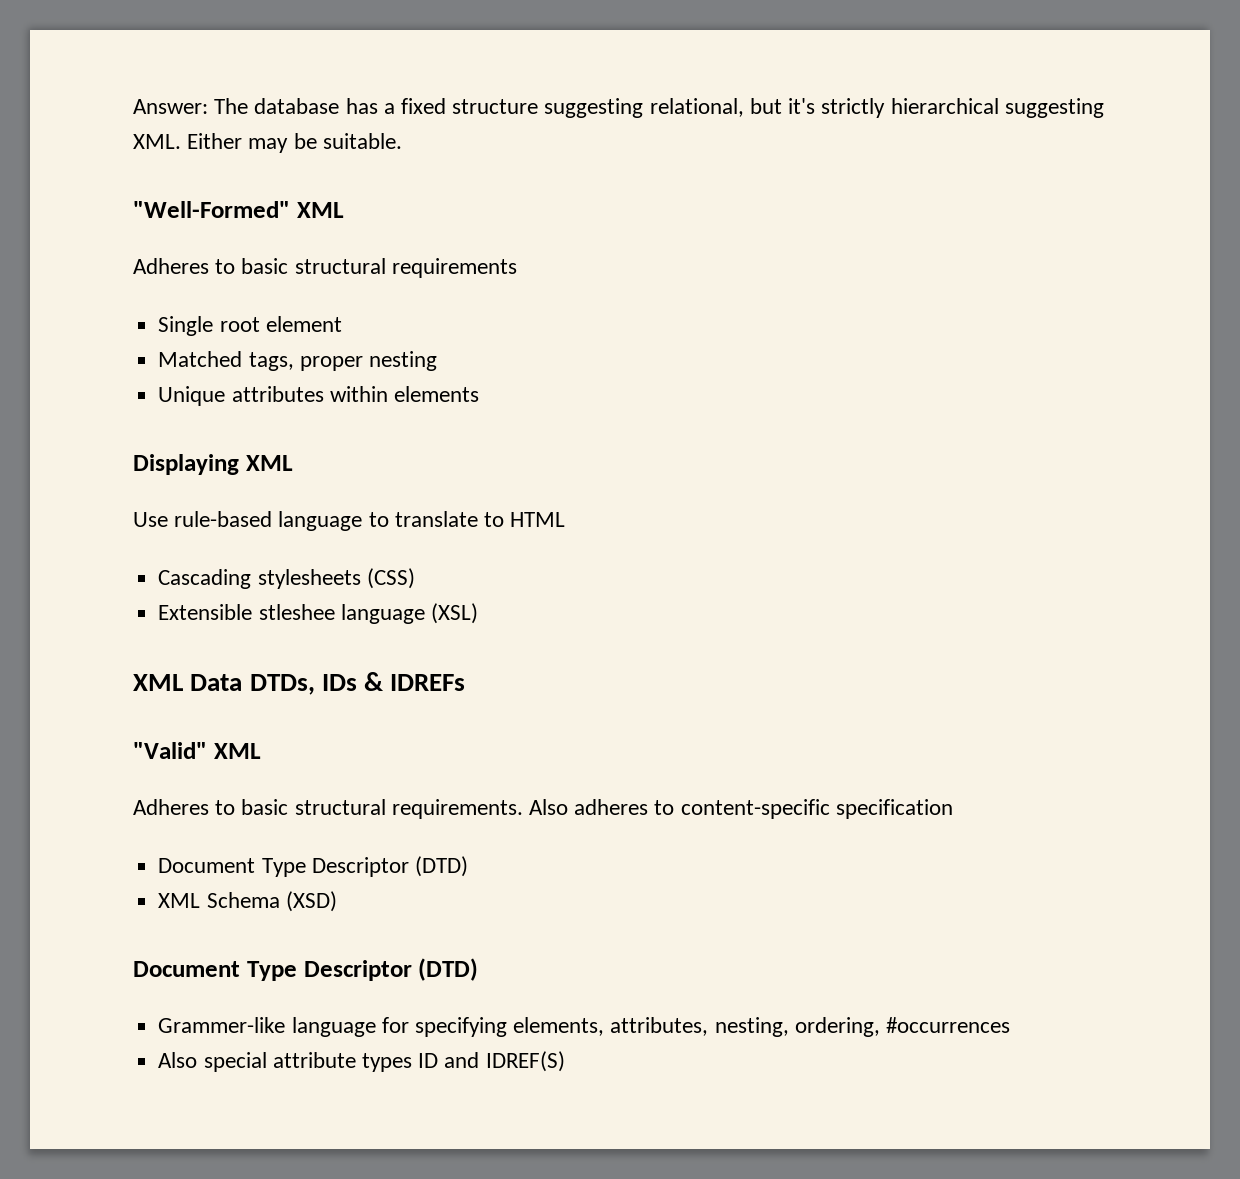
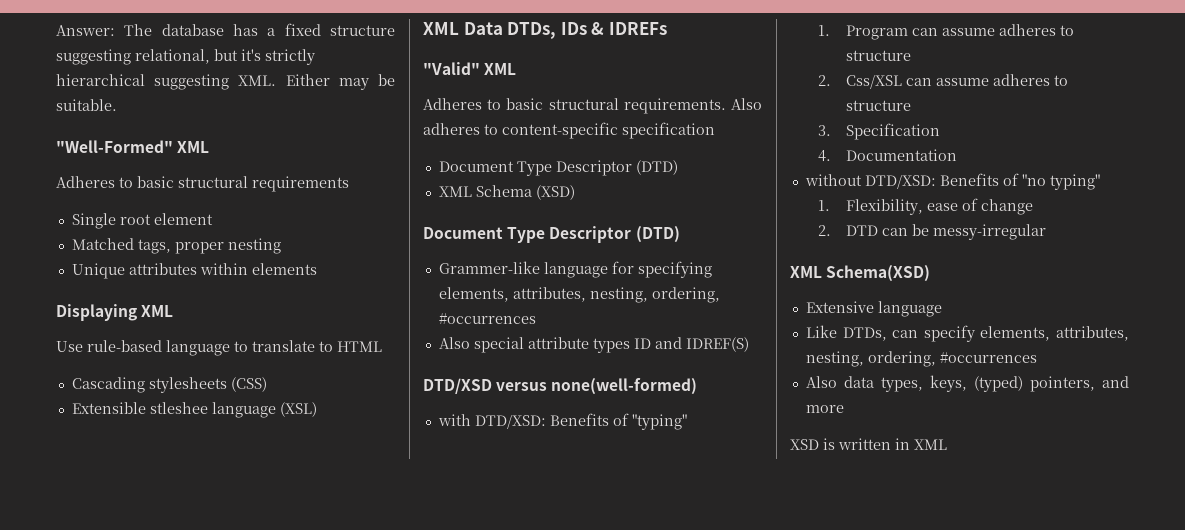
(565, 1061) none -> [423,378,698,395] [437,413,687,430] [817,24,1074,40] [845,50,911,61] [817,74,1068,89] [845,100,911,111] [817,123,940,140] [817,149,957,162] [804,173,1100,190] [817,198,1033,215] [817,224,1046,240] [790,265,931,282] [805,301,942,317] [805,325,1129,342] [805,351,1037,367] [805,375,1129,392] [805,405,844,413] [790,438,947,450] // DTD/XSD versus none(well-formed) // with DTD/XSD: Benefits of "typing" // 1. Program can assume adheres to structure // 2. Css/XSL can assume adheres to structure // 3. Specification // 4. Documentation // without DTD/XSD: Benefits of "no typing" // 1. Flexibility, ease of change // 2. DTD can be messy-irregular // XML Schema(XSD) // Extensive language // Like DTDs, can specify elements, attributes, nesting, ordering, #occurrences // Also data types, keys, (typed) pointers, and more // XSD is written in XML

